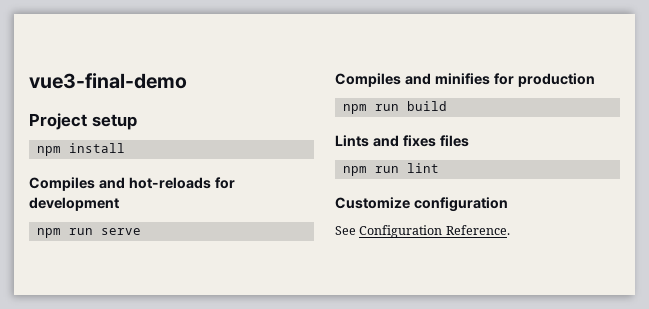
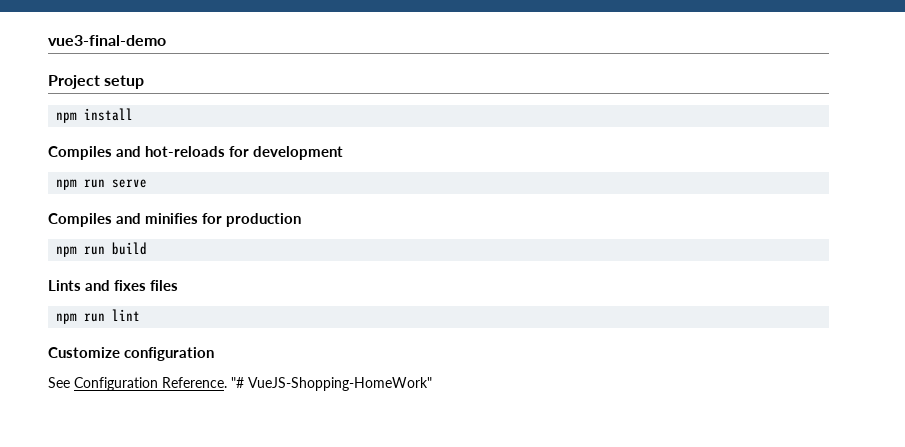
(510, 230) none -> [231,377,432,391] "# VueJS-Shopping-HomeWork"

